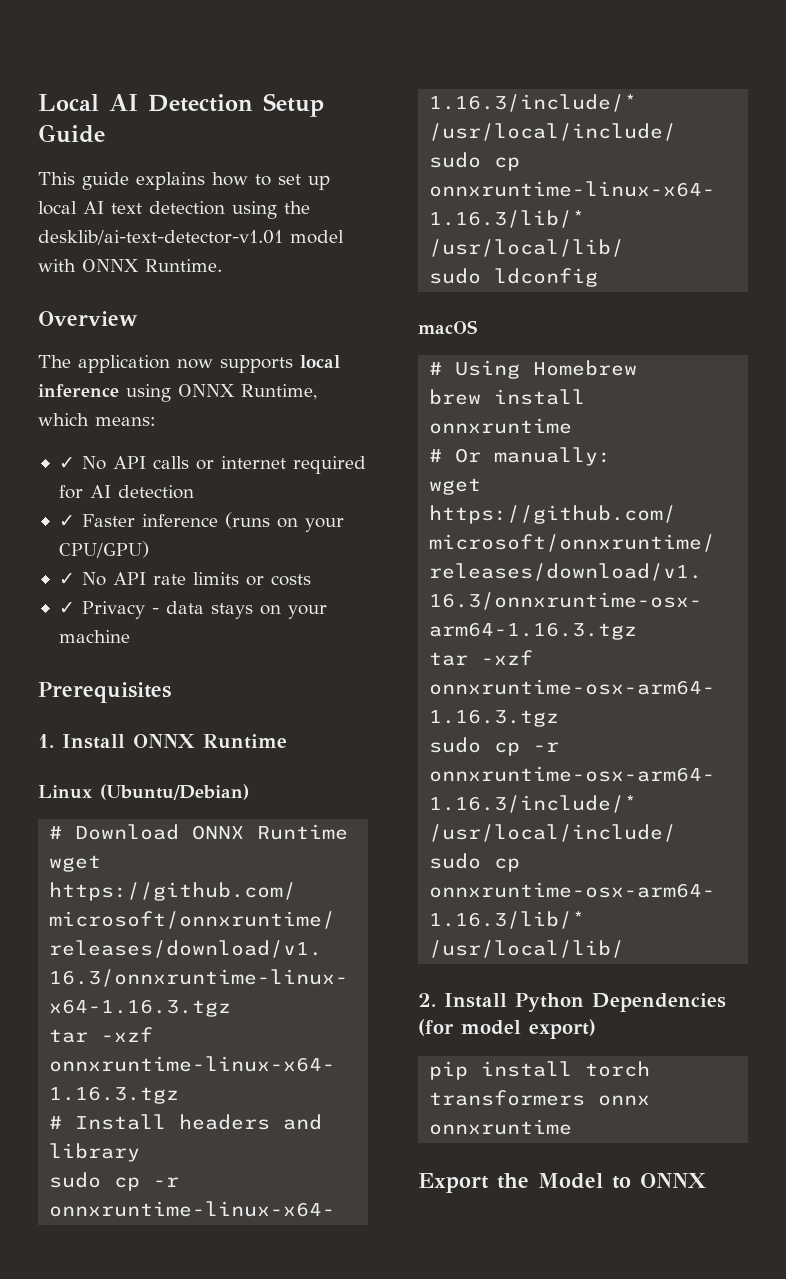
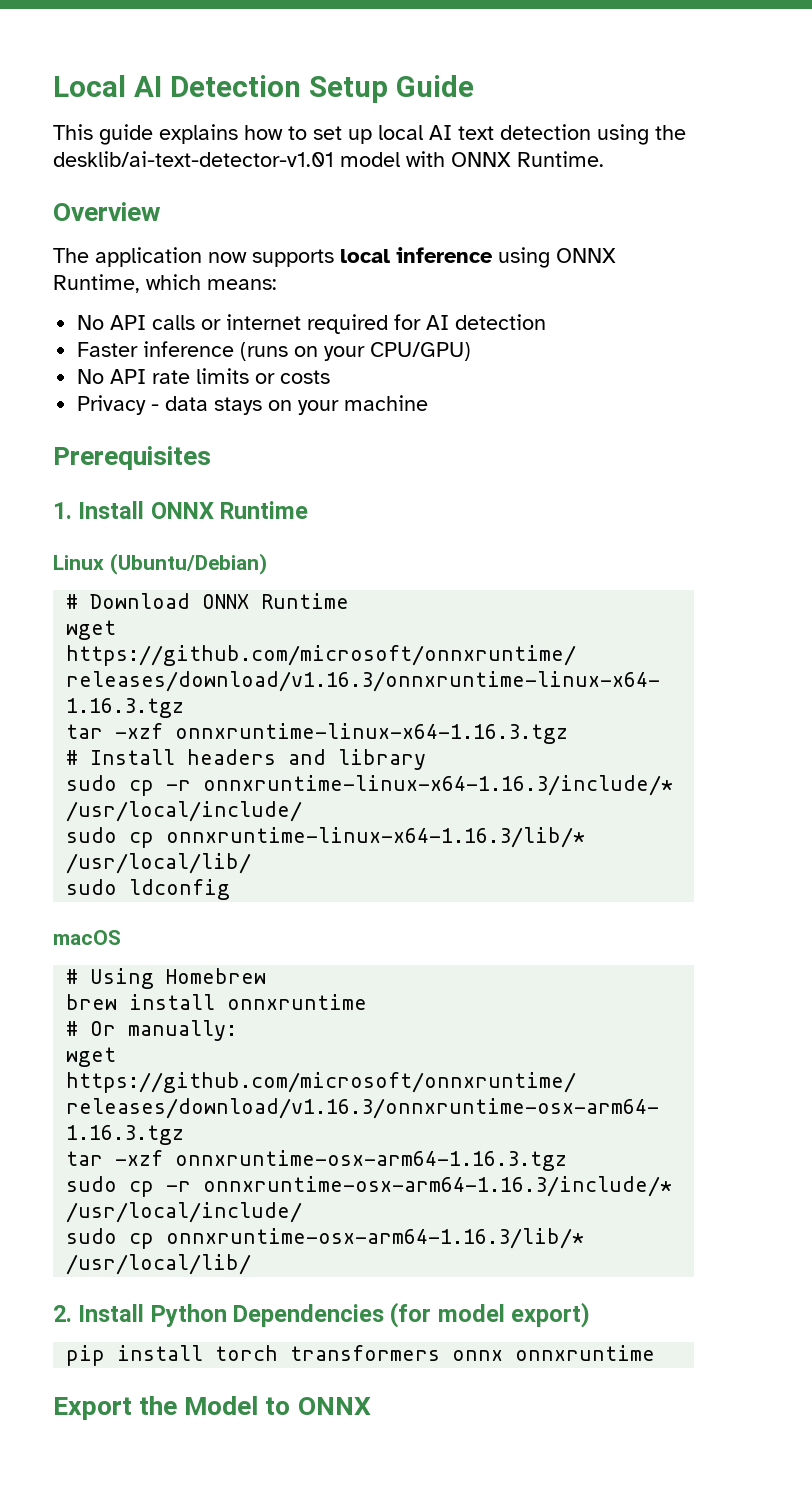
[58,457,75,469] ✓ -> (277, 284) none
[58,515,75,527] ✓ -> (547, 322) none
[58,573,75,585] ✓ -> (472, 351) none
[58,602,75,614] ✓ -> (331, 377) none

